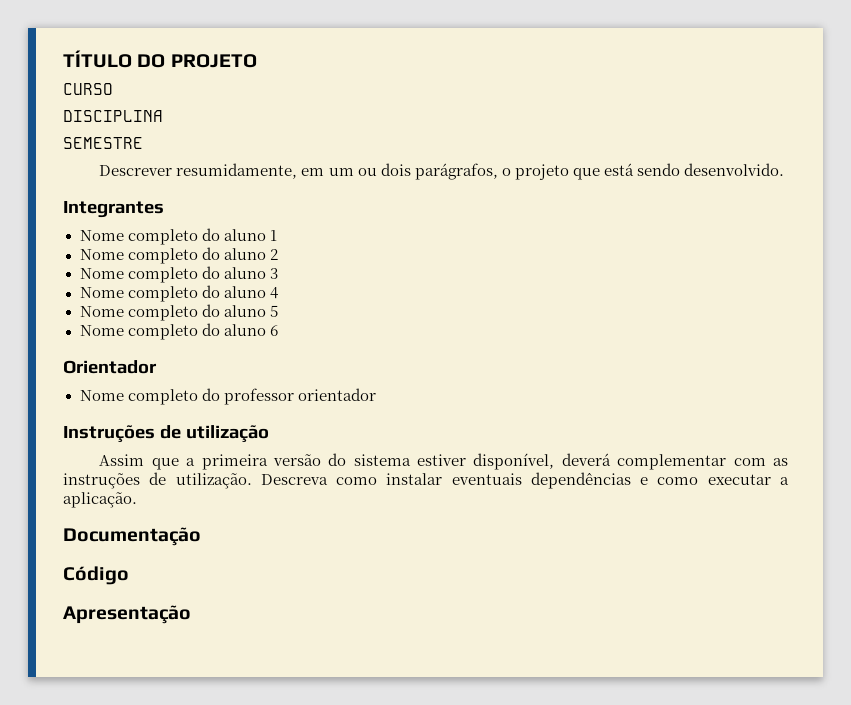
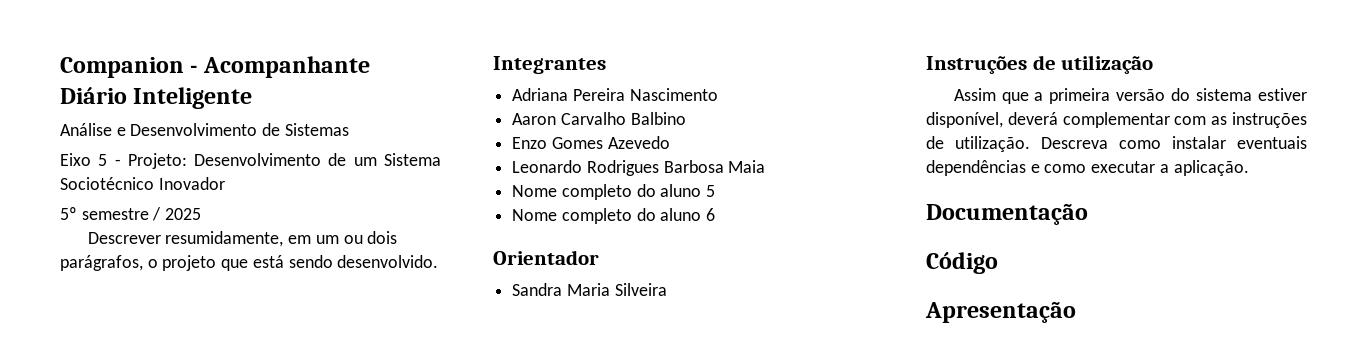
[63,50,257,68] [63,83,113,95] [63,110,163,122] [63,137,143,149] TÍTULO DO PROJETO // CURSO // DISCIPLINA // SEMESTRE -> [60,56,370,78] [60,87,253,109] [60,123,349,136] [60,153,441,169] [60,177,225,190] [60,207,202,221] Companion - Acompanhante Diário Inteligente // Análise e Desenvolvimento de Sistemas // Eixo 5 - Projeto: Desenvolvimento de um Sistema Sociotécnico Inovador // 5º semestre / 2025
[79,228,277,245] [79,247,278,264] [79,266,278,283] [79,285,278,302] Nome completo do aluno 1 // Nome completo do aluno 2 // Nome completo do aluno 3 // Nome completo do aluno 4 -> [512,88,718,101] [512,112,686,125] [512,136,670,149] [512,160,766,176] Adriana Pereira Nascimento // Aaron Carvalho Balbino // Enzo Gomes Azevedo // Leonardo Rodrigues Barbosa Maia
[79,388,376,405] Nome completo do professor orientador -> [512,283,667,296] Sandra Maria Silveira

